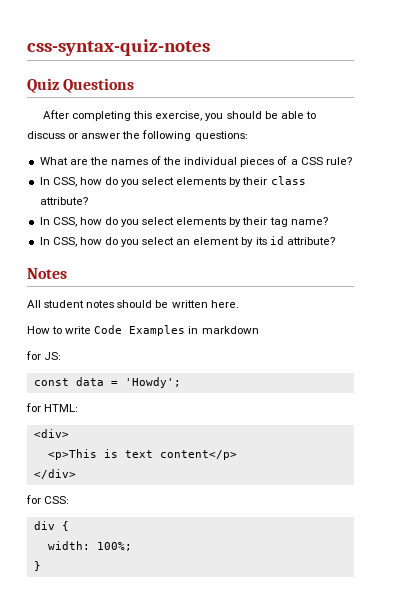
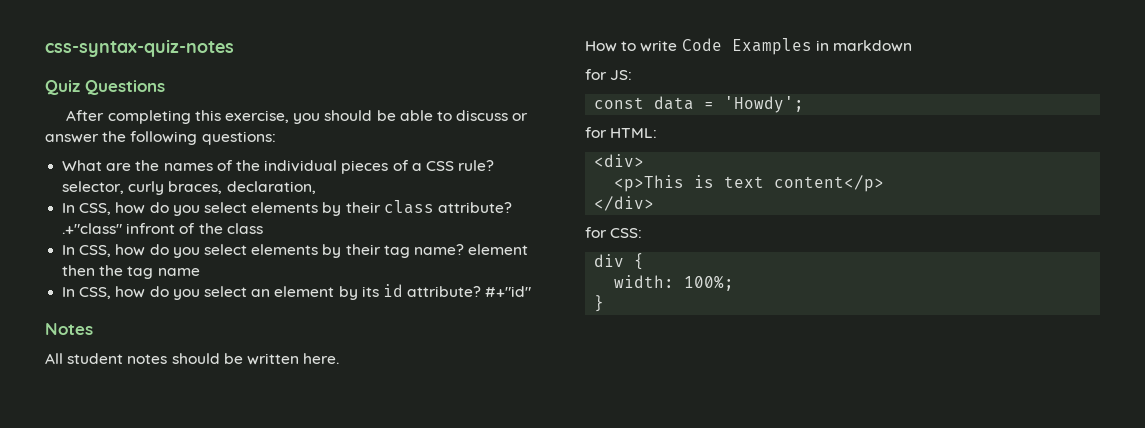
(352, 161) none -> [62,181,316,195] selector, curly braces, declaration,
(88, 201) none -> [62,223,263,234] .+"class" infront of the class
(328, 221) none -> [468,244,529,255] [62,265,200,279] element then the tag name
(335, 241) none -> [485,286,532,297] #+"id"

